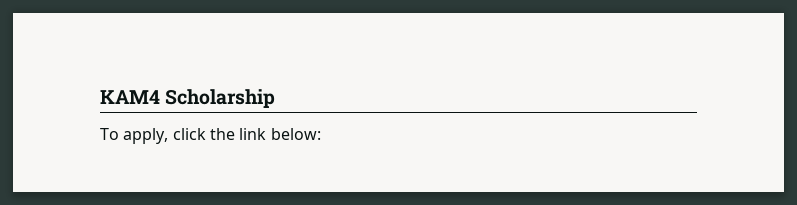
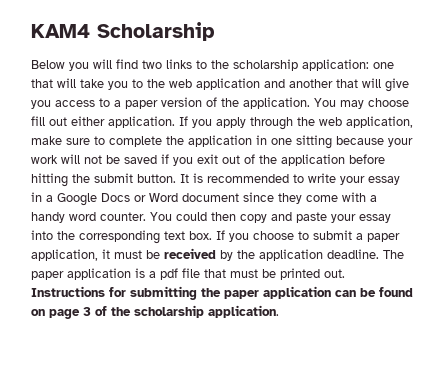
[100,128,321,144] To apply, click the link below: -> [31,59,394,71] [31,78,409,92] [31,97,409,109] [31,116,413,130] [31,135,413,149] [31,154,385,166] [31,173,400,187] [31,192,377,206] [31,212,391,223] [31,230,400,244] [31,248,404,261] [31,268,345,280] [31,286,413,300] [31,305,279,319] Below you will find two links to the scholarship application: one that will take you to the web application and another that will give you access to a paper version of the application. You may choose fill out either application. If you apply through the web application, make sure to complete the application in one sitting because your work will not be saved if you exit out of the application before hitting the submit button. It is recommended to write your essay in a Google Docs or Word document since they come with a handy word counter. You could then copy and paste your essay into the corresponding text box. If you choose to submit a paper application, it must be received by the application deadline. The paper application is a pdf file that must be printed out. Instructions for submitting the paper application can be found on page 3 of the scholarship application.

